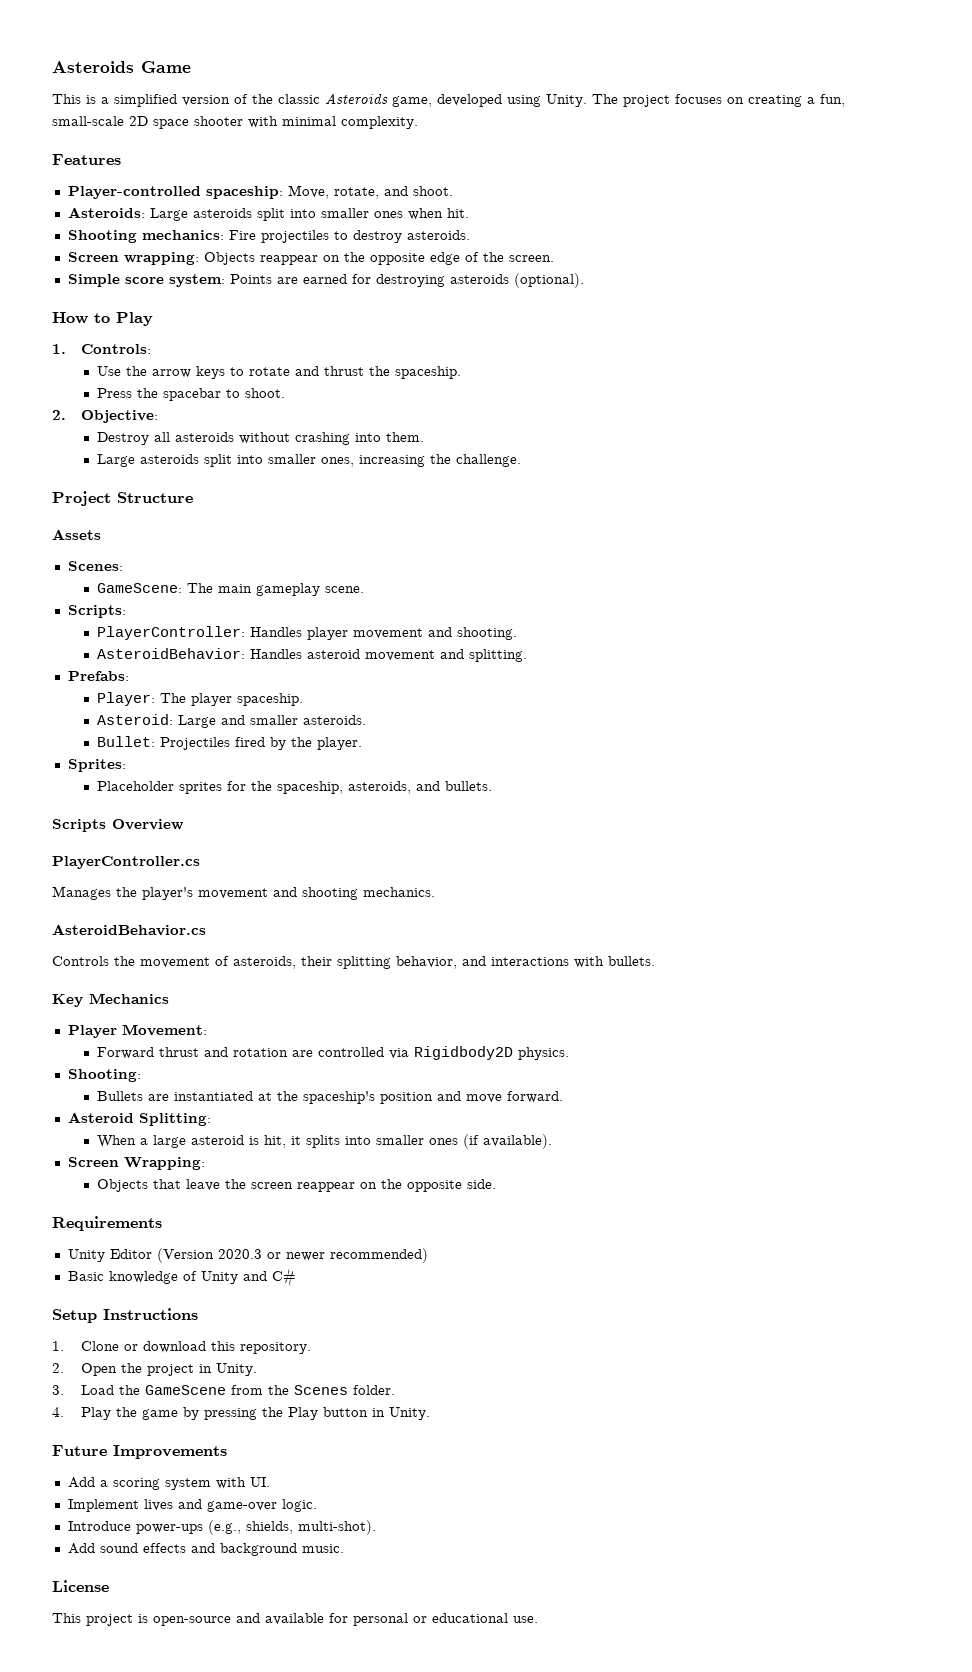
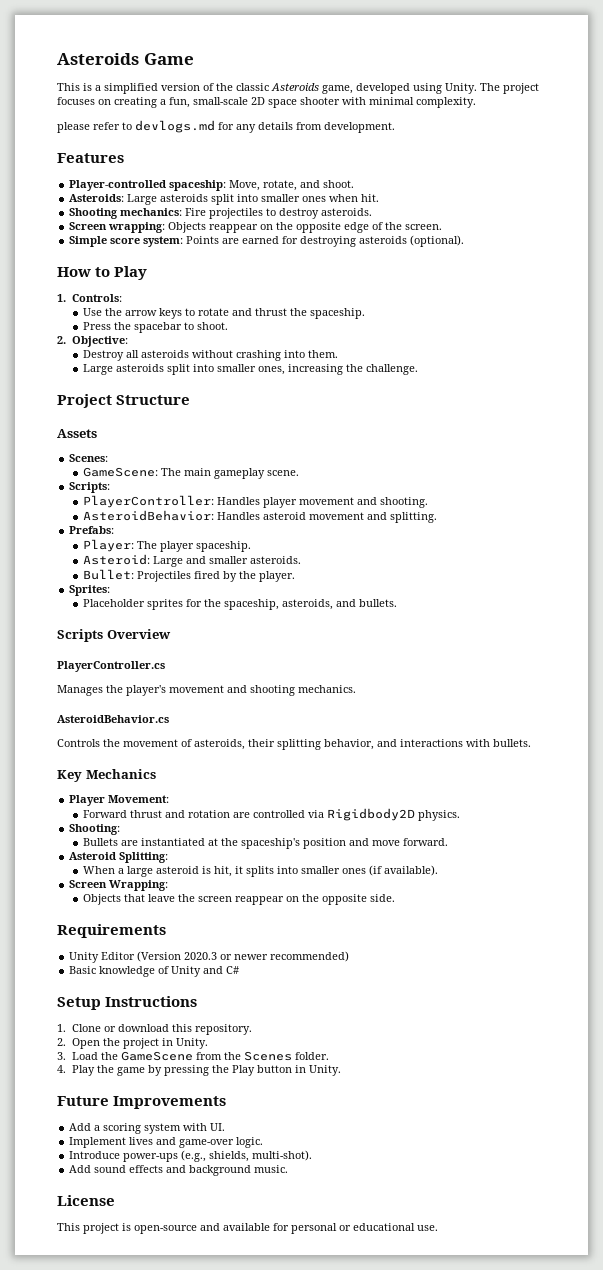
(418, 122) none -> [57,120,395,133] // please refer to devlogs.md for any details from development.

